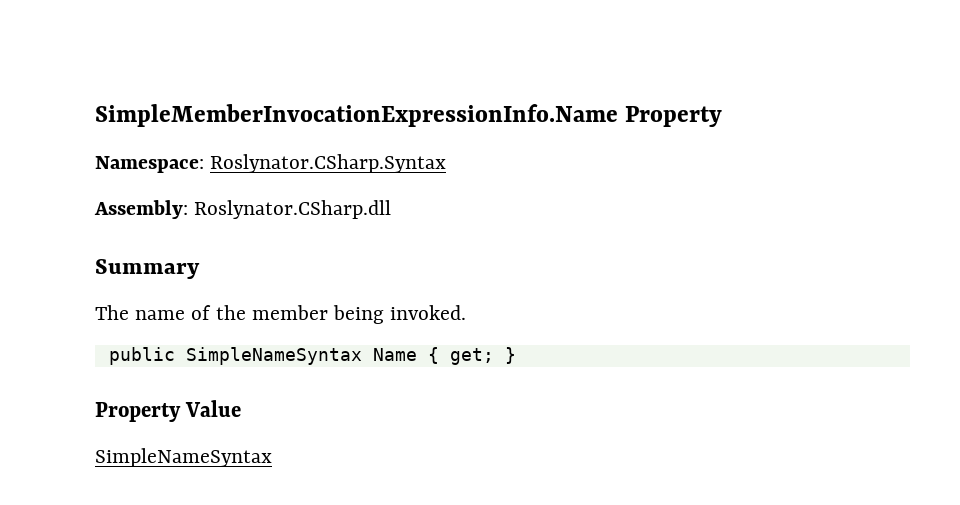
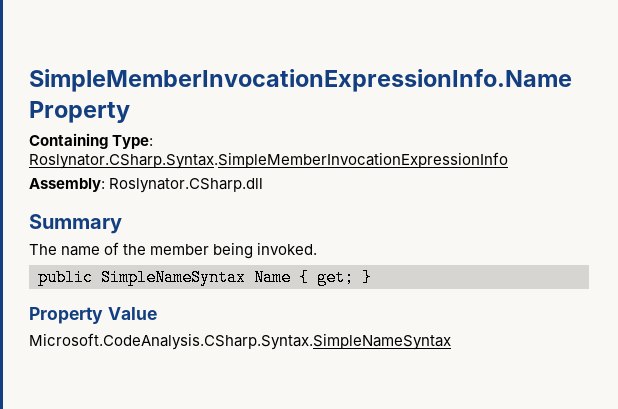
[95,154,447,173] Namespace: Roslynator.CSharp.Syntax -> [29,133,154,149] [29,152,508,169] Containing Type: Roslynator.CSharp.Syntax.SimpleMemberInvocationExpressionInfo
[95,448,272,467] SimpleNameSyntax -> [29,333,451,350] Microsoft.CodeAnalysis.CSharp.Syntax.SimpleNameSyntax

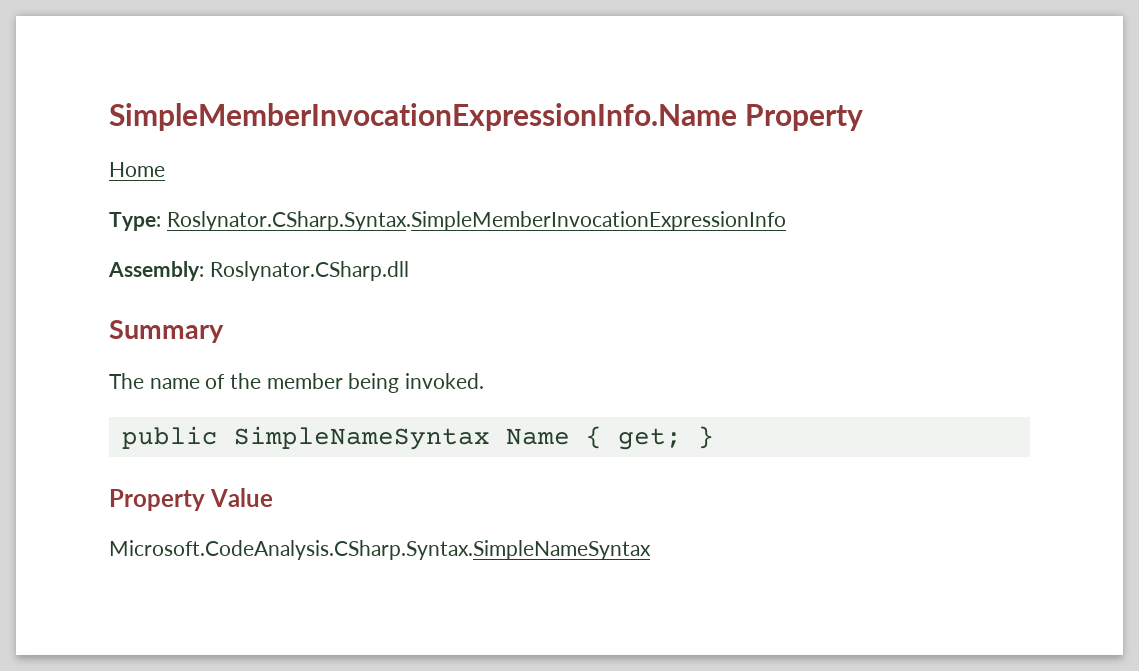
[29,133,108,149] Containing -> [109,162,165,177] Home //

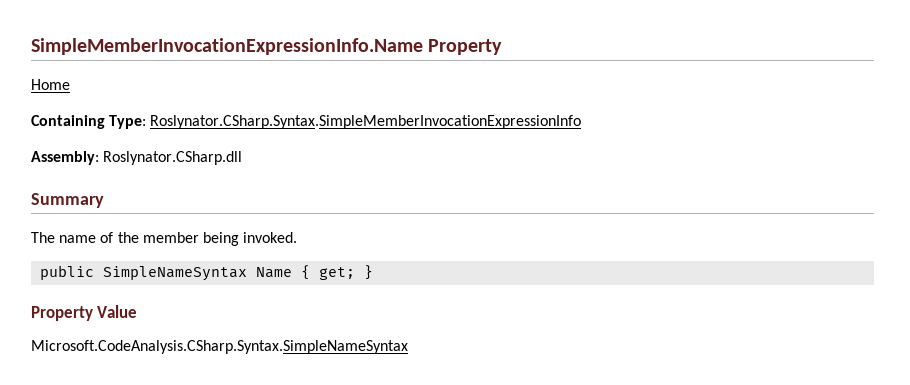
(165, 169) none -> [31,115,105,129] Containing

